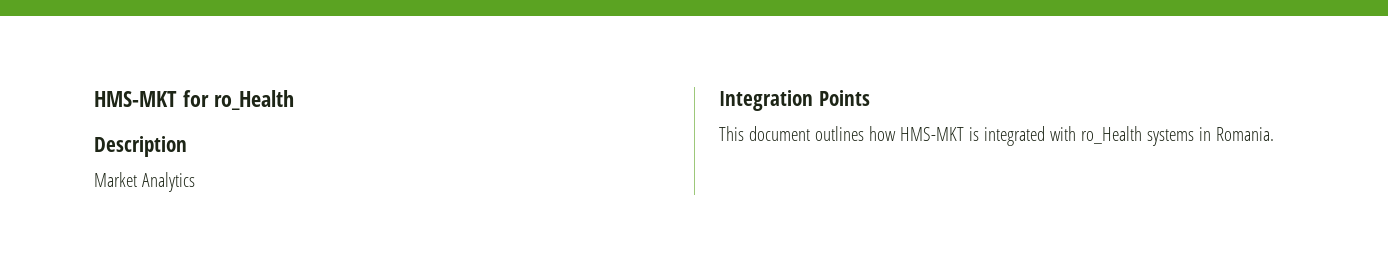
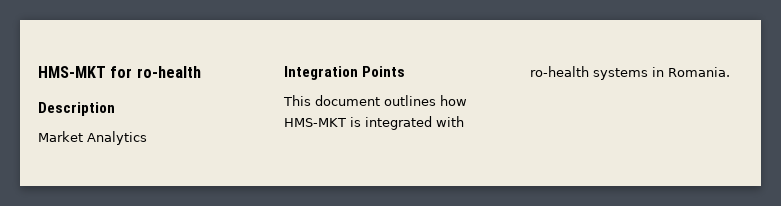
[213,90,294,110] ro_Health -> [136,66,201,78] ro-health
[1080,126,1142,144] ro_Health -> [530,66,589,77] ro-health

